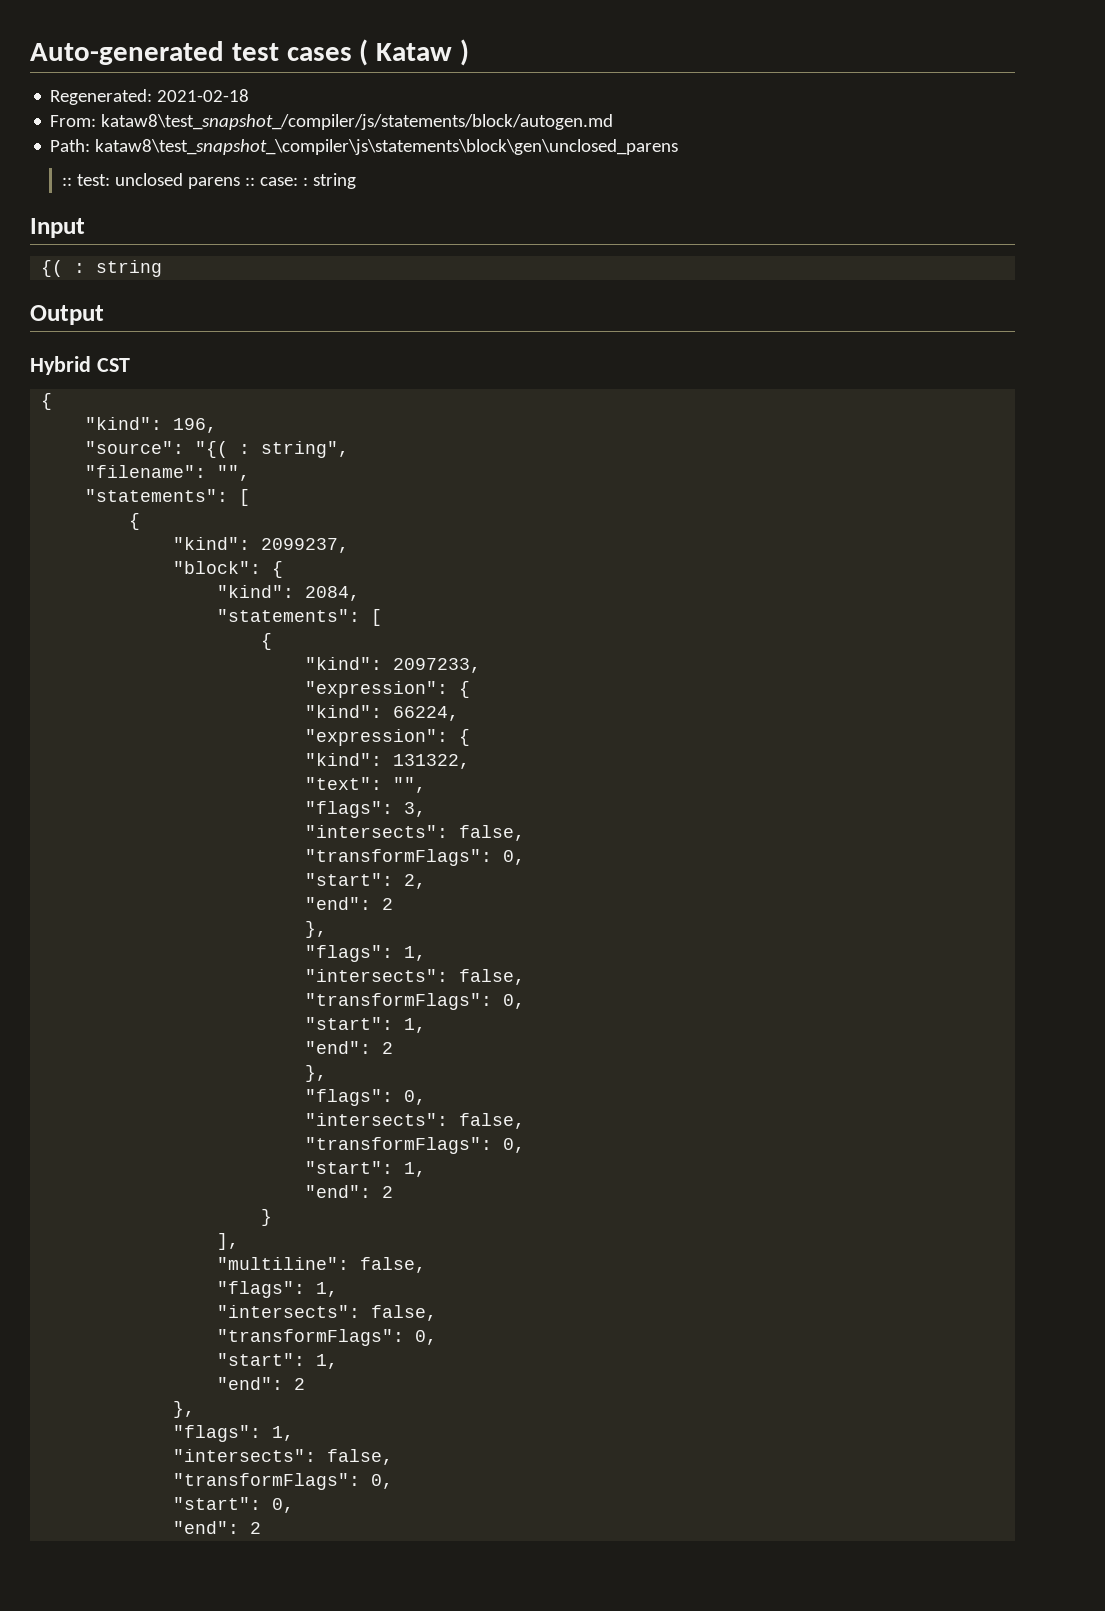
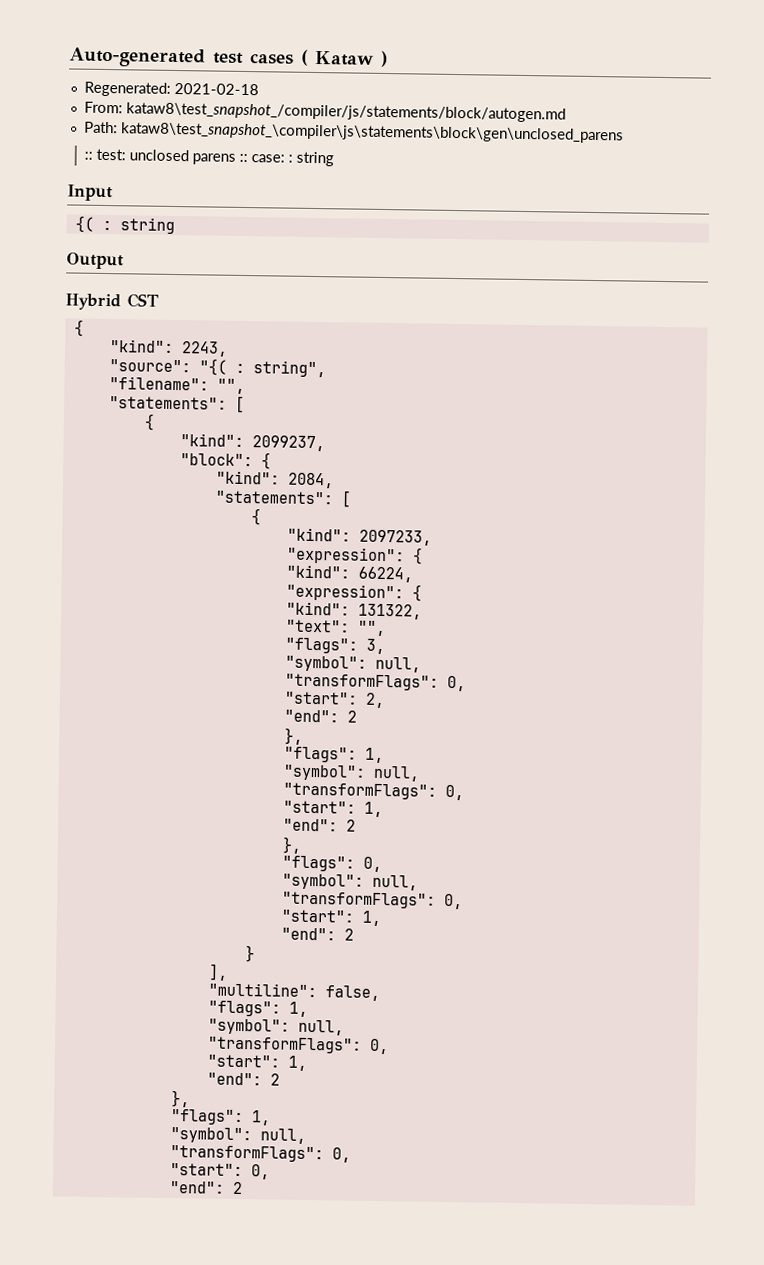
[173,418,218,433] 196, -> [180,341,228,357] 2243,
[305,825,526,841] "intersects": false, -> [284,655,421,673] "symbol": null,
[305,969,526,985] "intersects": false, -> [282,764,420,782] "symbol": null,
[305,1113,526,1129] "intersects": false, -> [281,873,418,891] "symbol": null,
[217,1305,438,1321] "intersects": false, -> [207,1018,344,1036] "symbol": null,
[173,1449,394,1465] "intersects": false, -> [169,1127,306,1144] "symbol": null,

